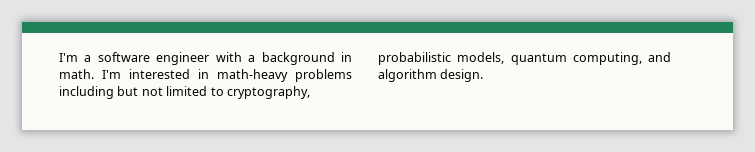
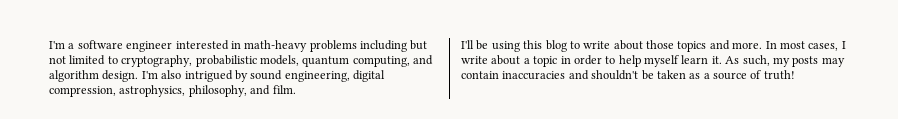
[215,52,352,65] [59,69,121,79] with a background in math. I'm -> (173, 46) none
(484, 75) none -> [141,70,385,82] [49,85,296,97] [461,40,846,52] [461,55,845,67] [461,70,795,80] I'm also intrigued by sound engineering, digital compression, astrophysics, philosophy, and film. // I'll be using this blog to write about those topics and more. In most cases, I write about a topic in order to help myself learn it. As such, my posts may contain inaccuracies and shouldn't be taken as a source of truth!

